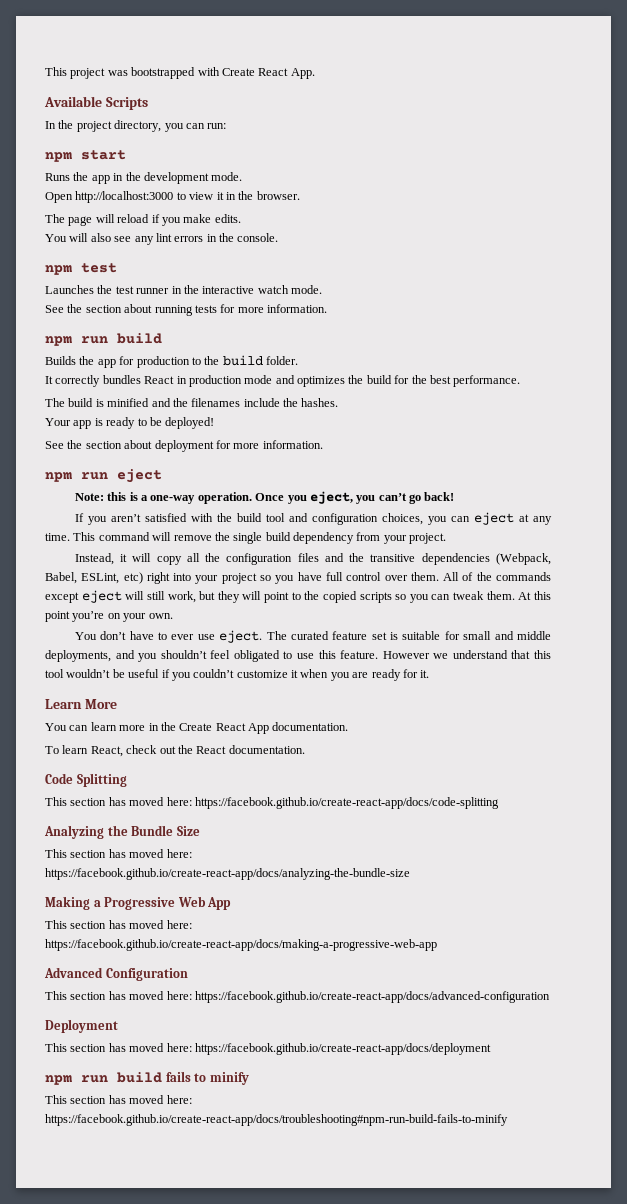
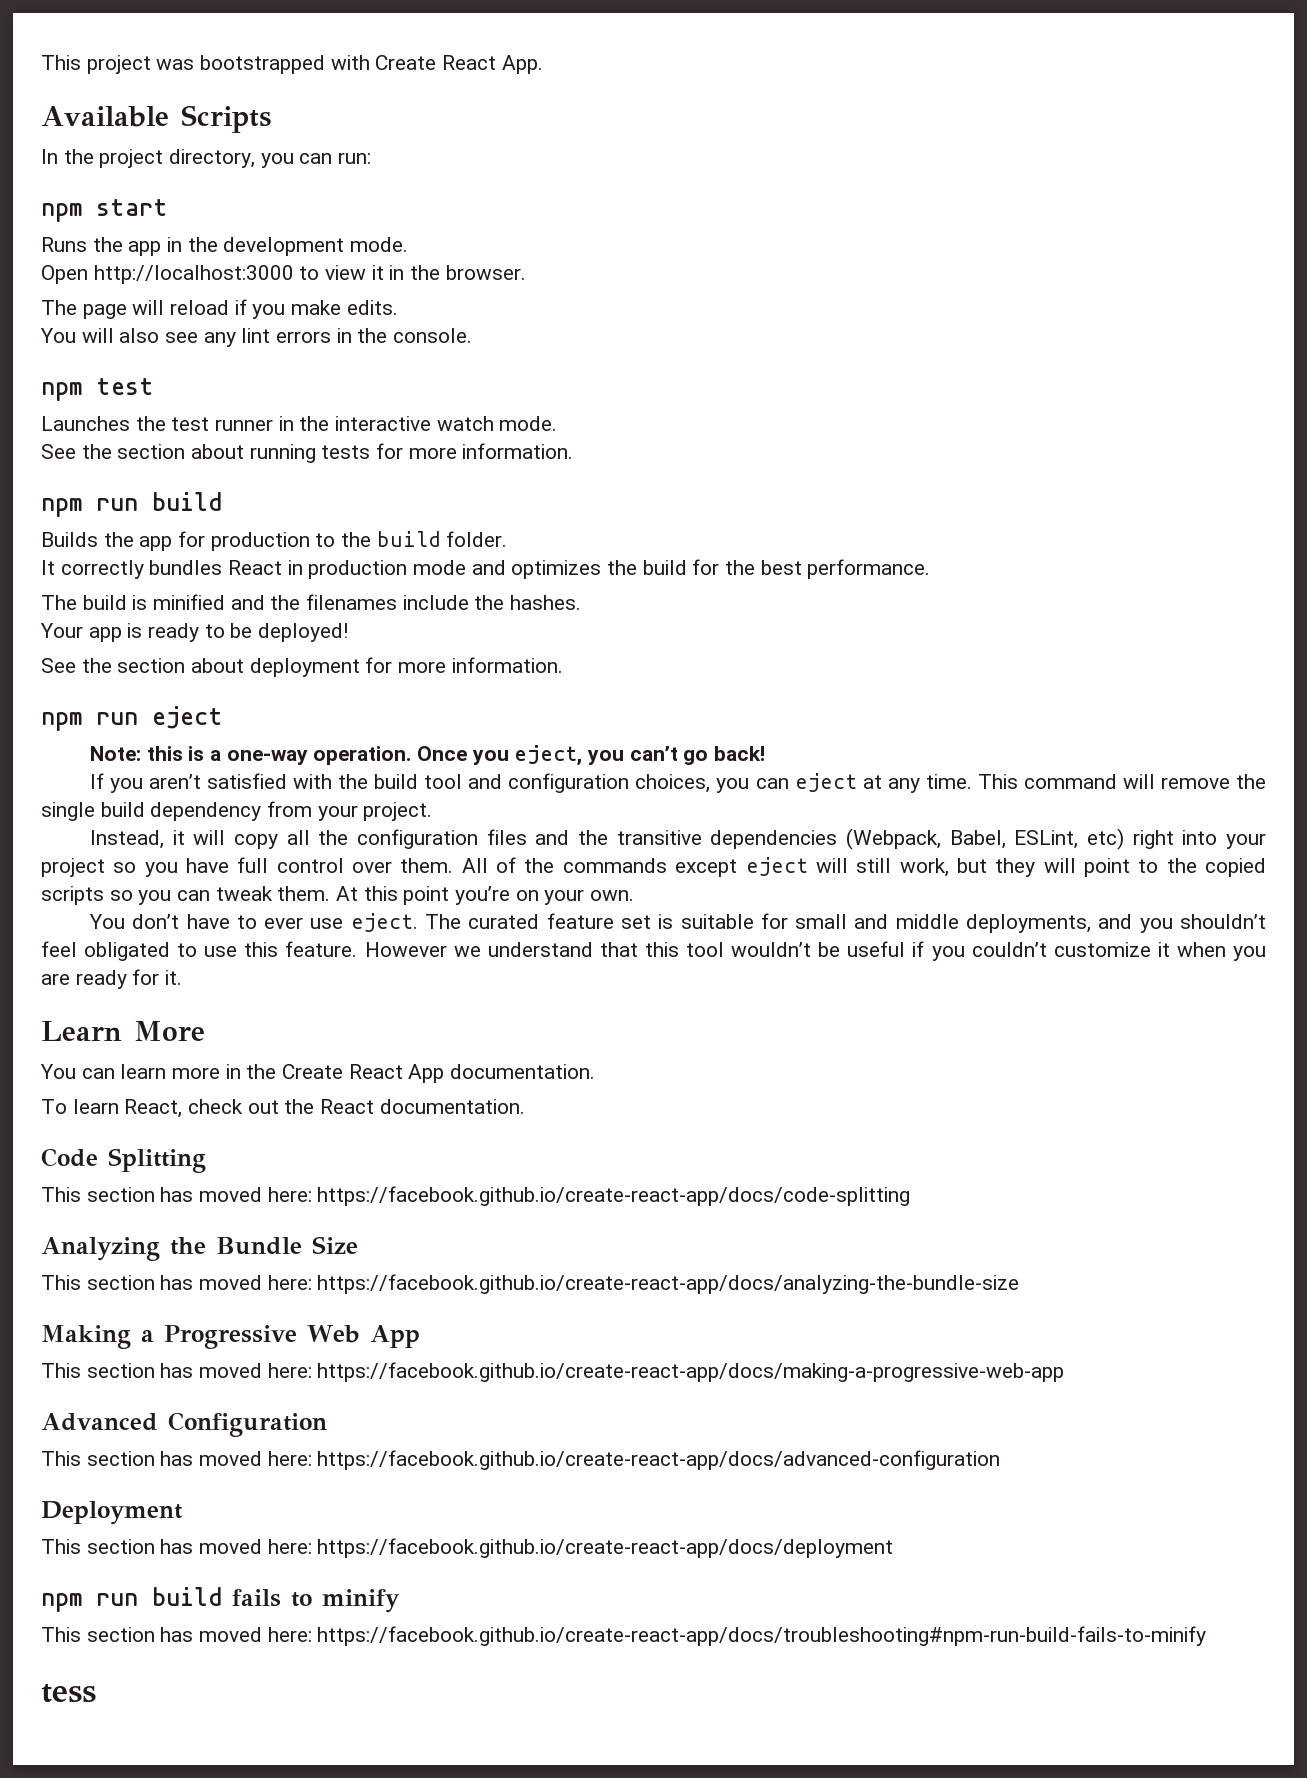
(508, 1120) none -> [41,1684,96,1703] // tess

